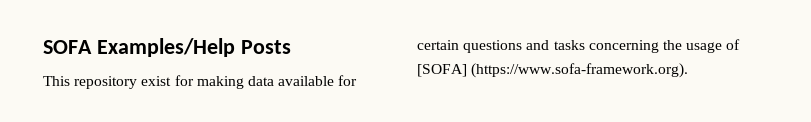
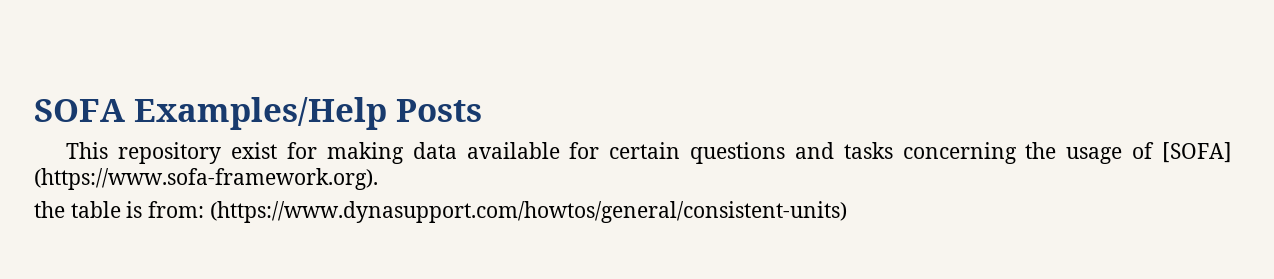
(689, 70) none -> [34,201,847,223] // the table is from: (https://www.dynasupport.com/howtos/general/consistent-units)

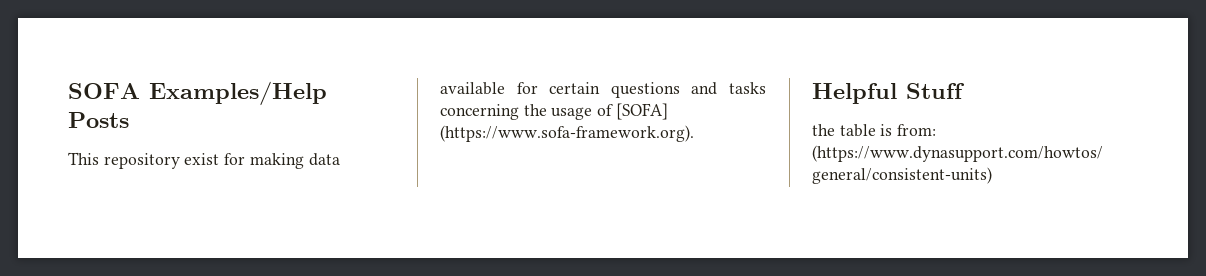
(378, 179) none -> [812,83,965,104] // Helpful Stuff

